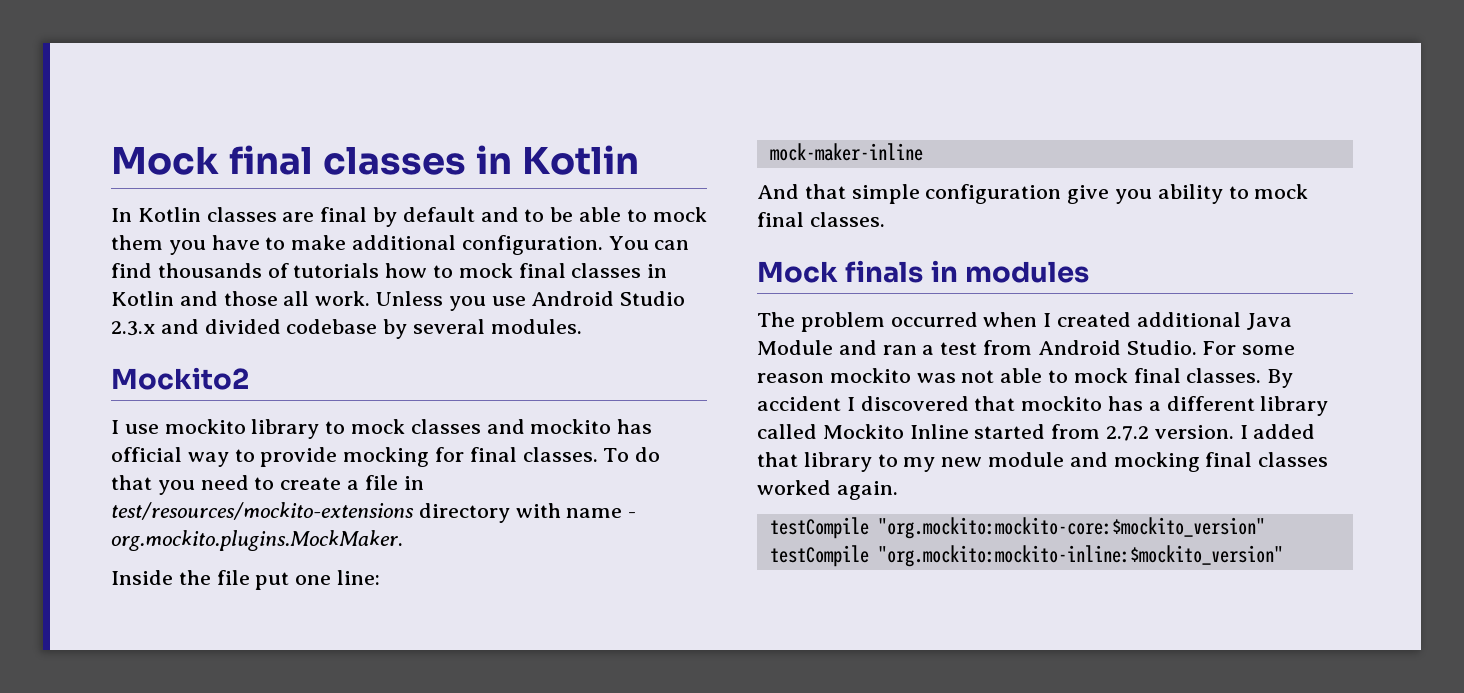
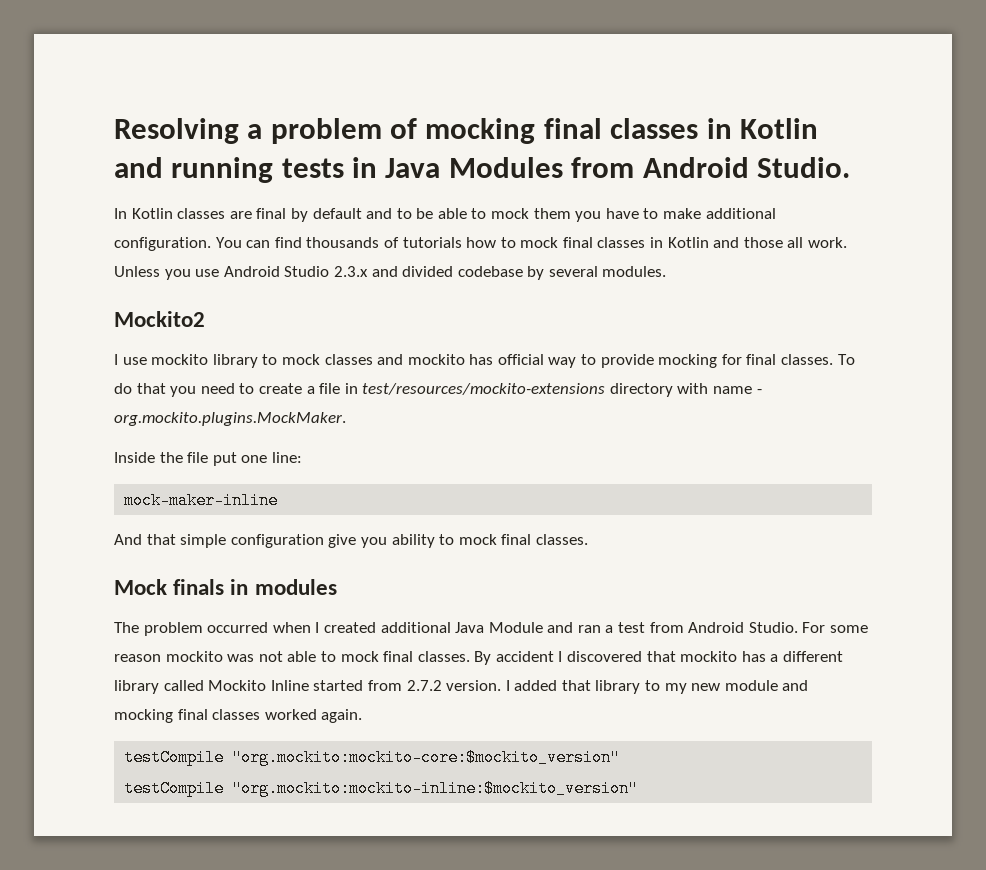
[111,145,639,175] Mock final classes in Kotlin -> [114,118,818,144] [114,157,850,183] Resolving a problem of mocking final classes in Kotlin and running tests in Java Modules from Android Studio.

